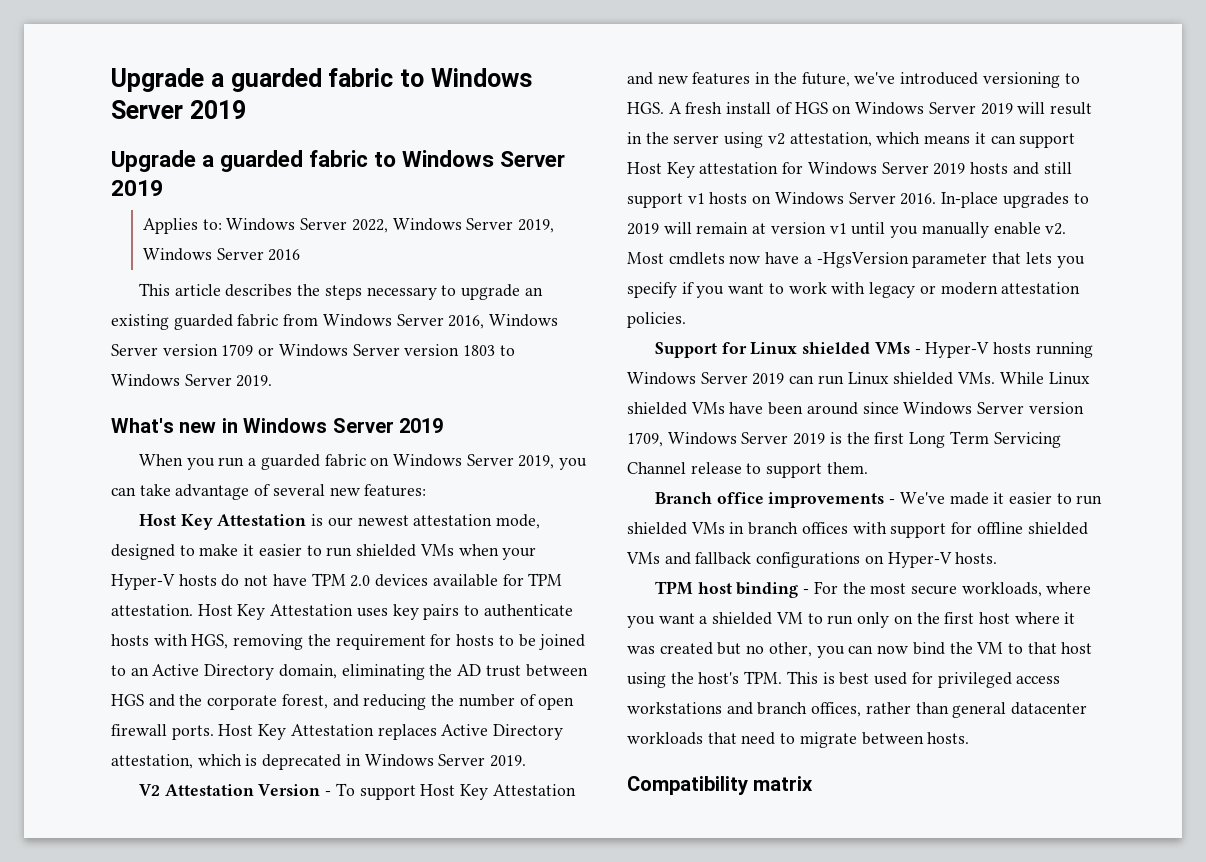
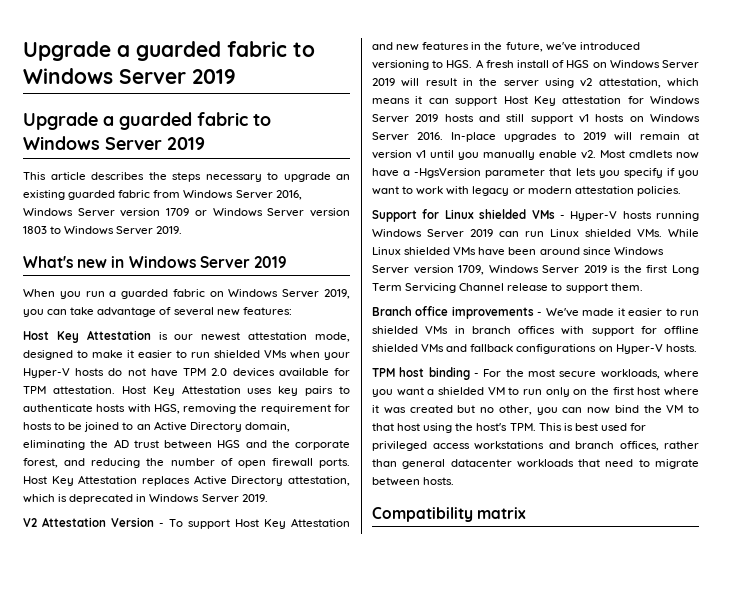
[143,218,555,234] [143,248,301,261] // Applies to: Windows Server 2022, Windows Server 2019, Windows Server 2016 -> (205, 143) none

